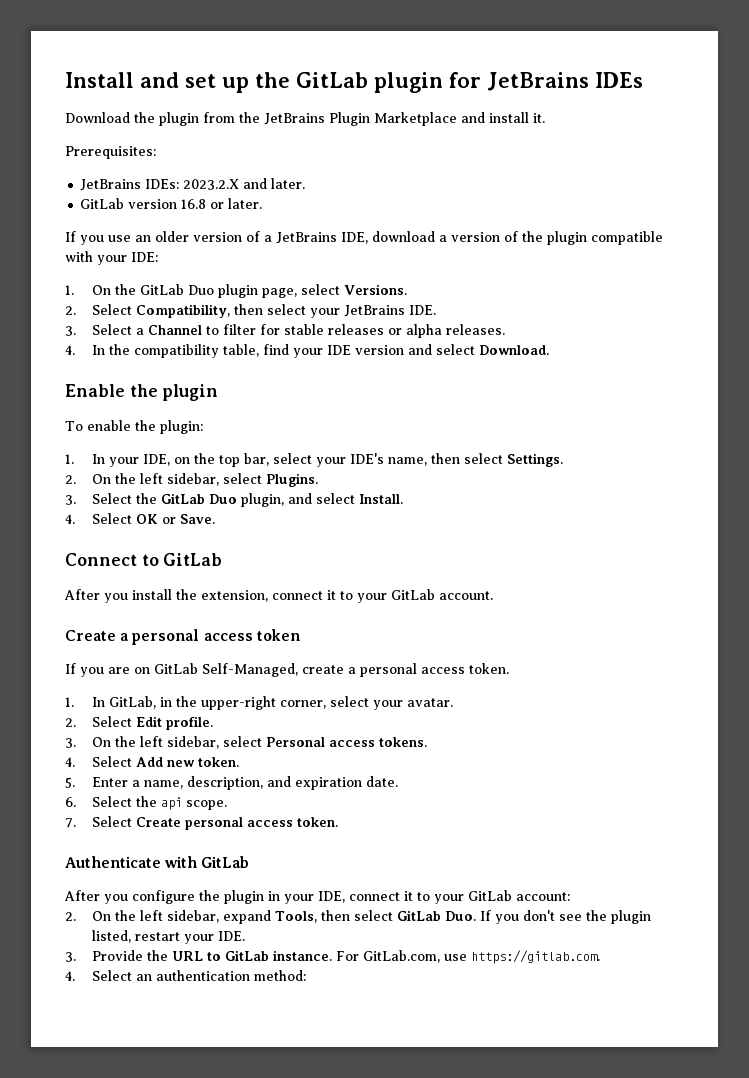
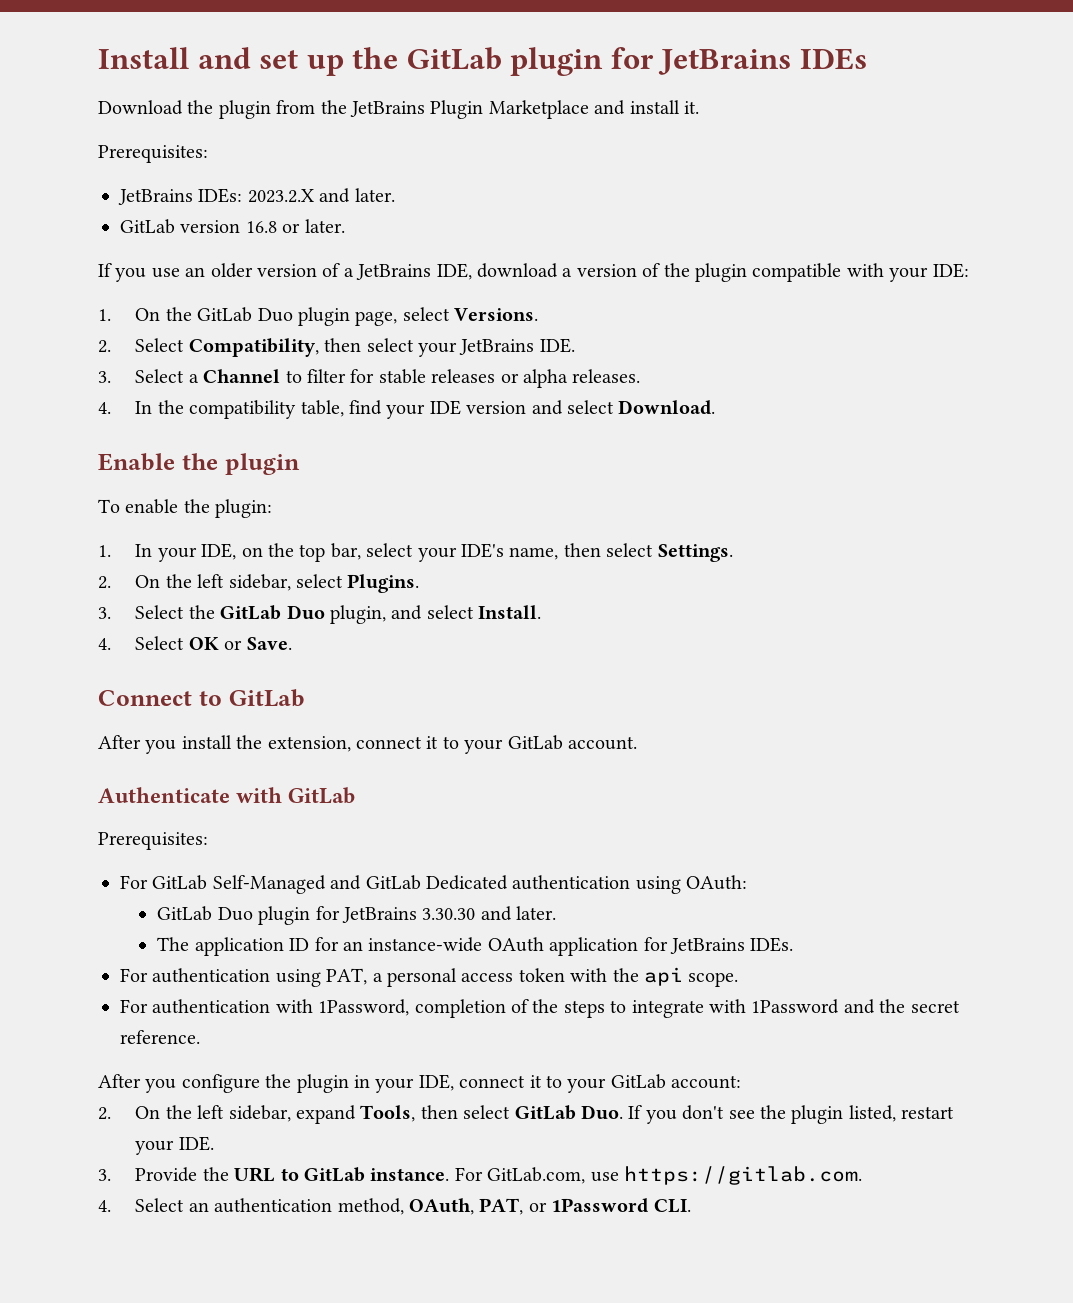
[65,629,300,645] [65,663,509,677] [65,696,453,710] [65,716,213,730] [65,736,427,749] [65,756,239,767] [65,776,398,790] [65,796,227,810] [65,816,338,830] [65,856,250,868] Create a personal access token // If you are on GitLab Self-Managed, create a personal access token. // 1. In GitLab, in the upper-right corner, select your avatar. // 2. Select Edit profile. // 3. On the left sidebar, select Personal access tokens. // 4. Select Add new token. // 5. Enter a name, description, and expiration date. // 6. Select the api scope. // 7. Select Create personal access token. // Authenticate with GitLab -> [98,787,356,804] [98,832,208,850] [120,875,748,894] [157,906,557,925] [157,937,794,956] [120,967,739,987] [120,999,960,1018] [120,1030,200,1044] Authenticate with GitLab // Prerequisites: // For GitLab Self-Managed and GitLab Dedicated authentication using OAuth: // GitLab Duo plugin for JetBrains 3.30.30 and later. // The application ID for an instance-wide OAuth application for JetBrains IDEs. // For authentication using PAT, a personal access token with the api scope. // For authentication with 1Password, completion of the steps to integrate with 1Password and the secret reference.
[253,970,306,981] method: -> [337,1198,691,1215] method, OAuth, PAT, or 1Password CLI.

